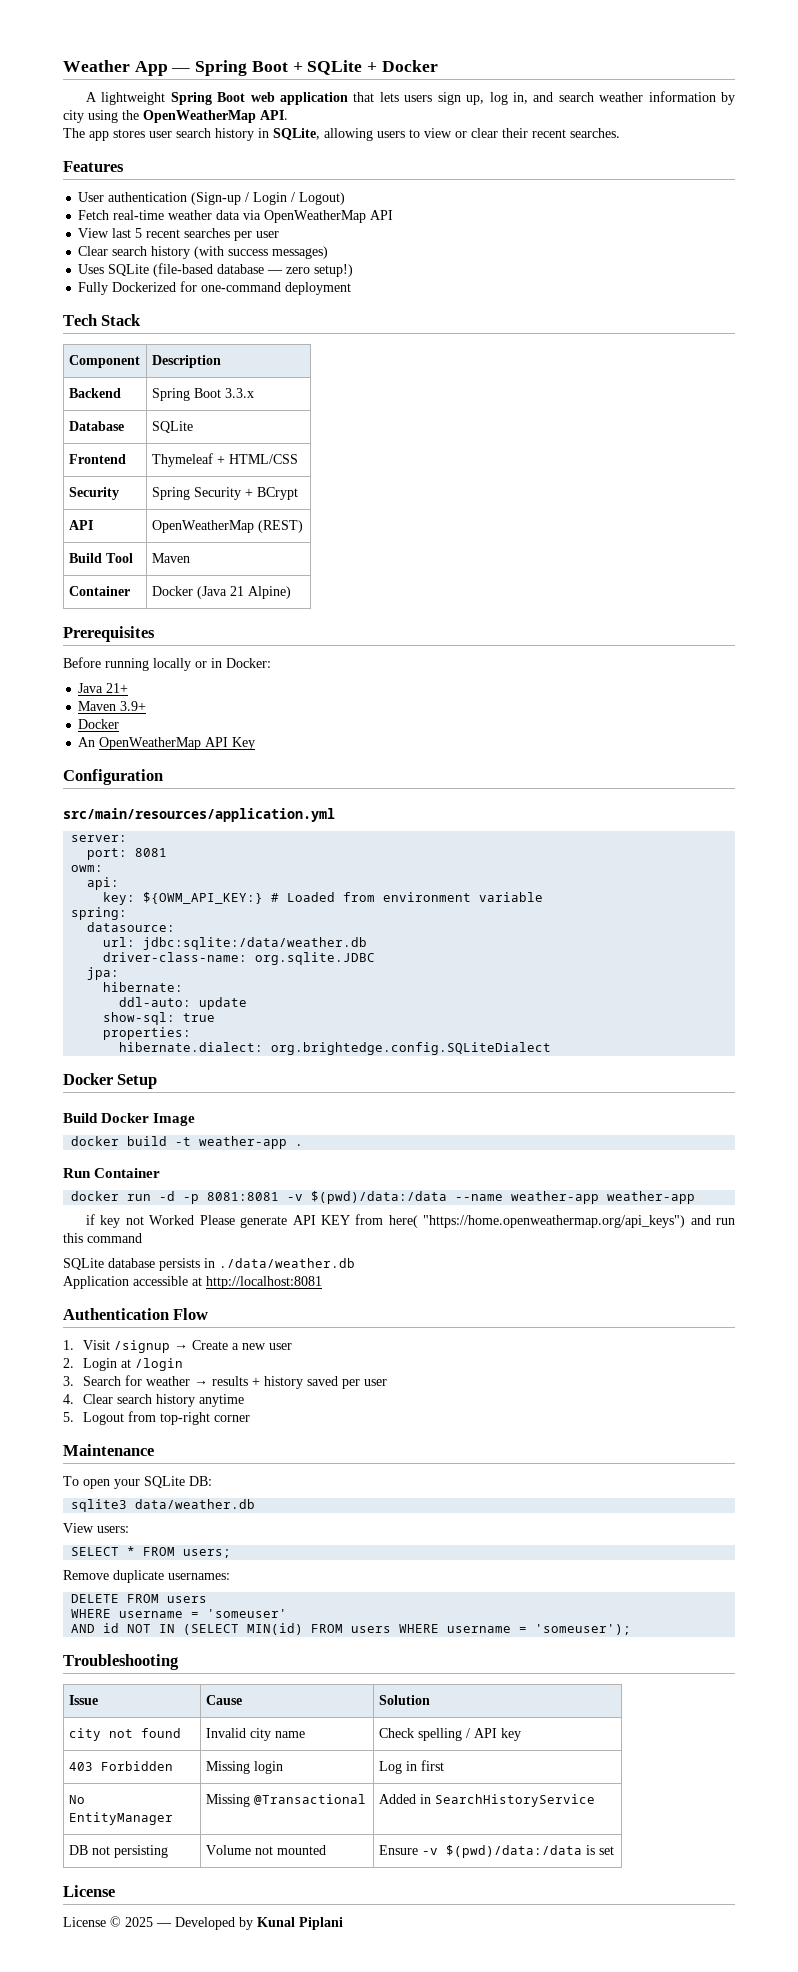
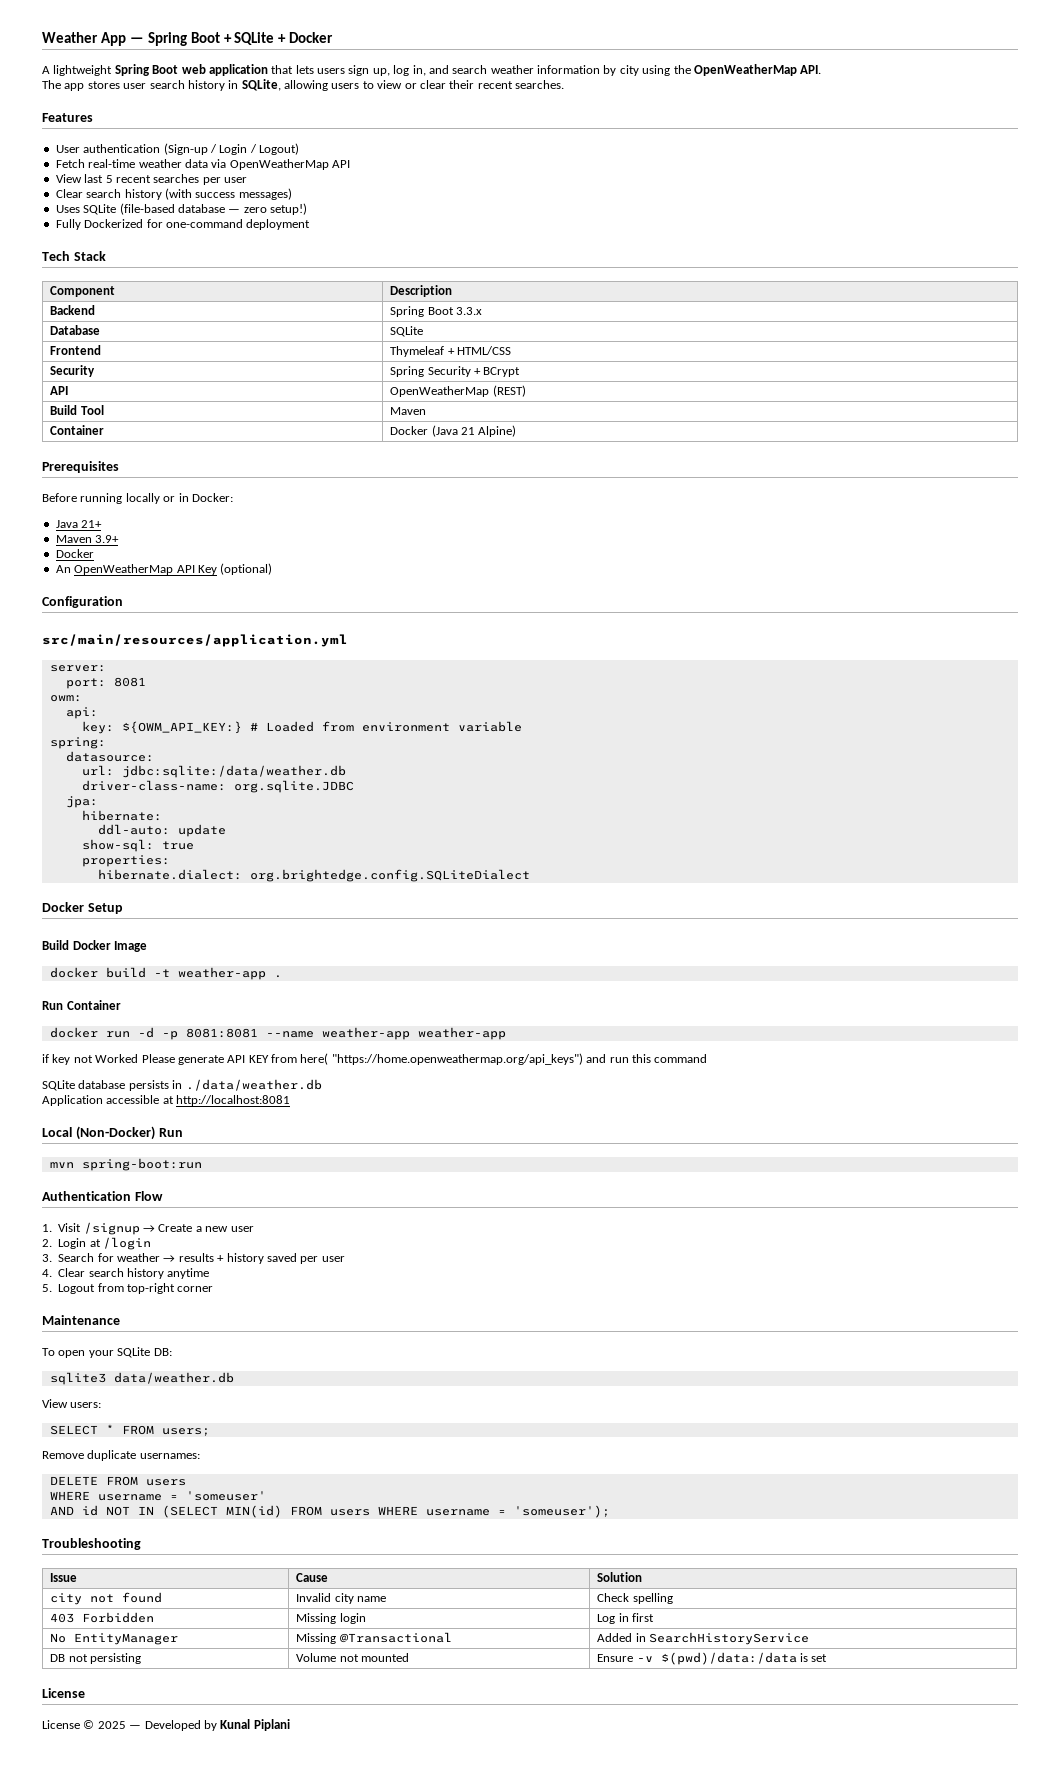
(256, 743) none -> [220,563,273,575] (optional)
[287,1191,448,1204] -v $(pwd)/data:/data -> (258, 1033) none
(322, 1282) none -> [42,1126,183,1140] [49,1158,202,1171] // Local (Non-Docker) Run // mvn spring-boot:run
[465,1728,521,1741] / API key -> (673, 1598) none

